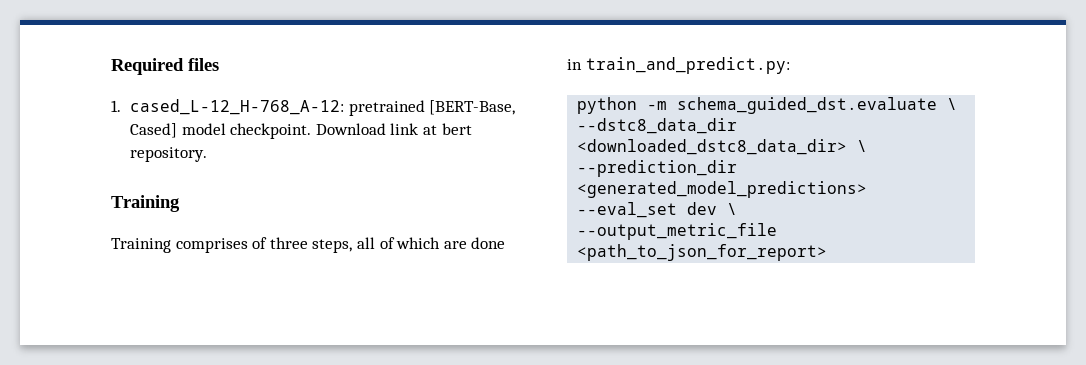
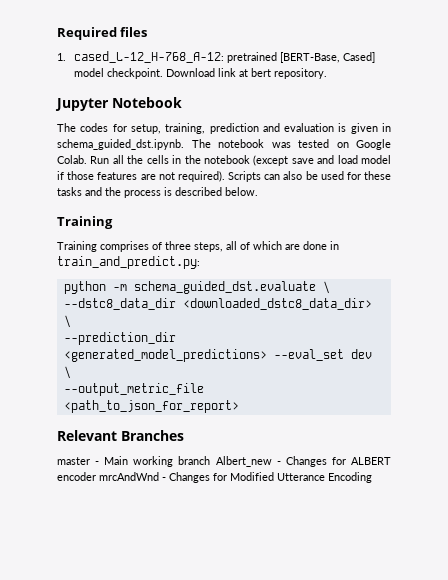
(207, 154) none -> [55,97,182,111] [57,123,392,134] [57,139,391,150] [57,155,392,166] [57,171,392,182] [57,187,258,198] // Jupyter Notebook // The codes for setup, training, prediction and evaluation is given in schema_guided_dst.ipynb. The notebook was tested on Google Colab. Run all the cells in the notebook (except save and load model if those features are not required). Scripts can also be used for these tasks and the process is described below.
(828, 252) none -> [57,430,184,441] [57,456,391,467] [57,472,372,483] // Relevant Branches // master - Main working branch Albert_new - Changes for ALBERT encoder mrcAndWnd - Changes for Modified Utterance Encoding

